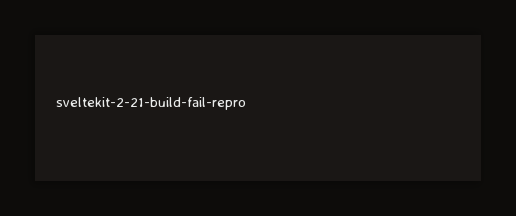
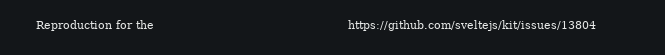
[56,97,246,110] sveltekit-2-21-build-fail-repro -> [36,20,596,31] Reproduction for the https://github.com/sveltejs/kit/issues/13804

